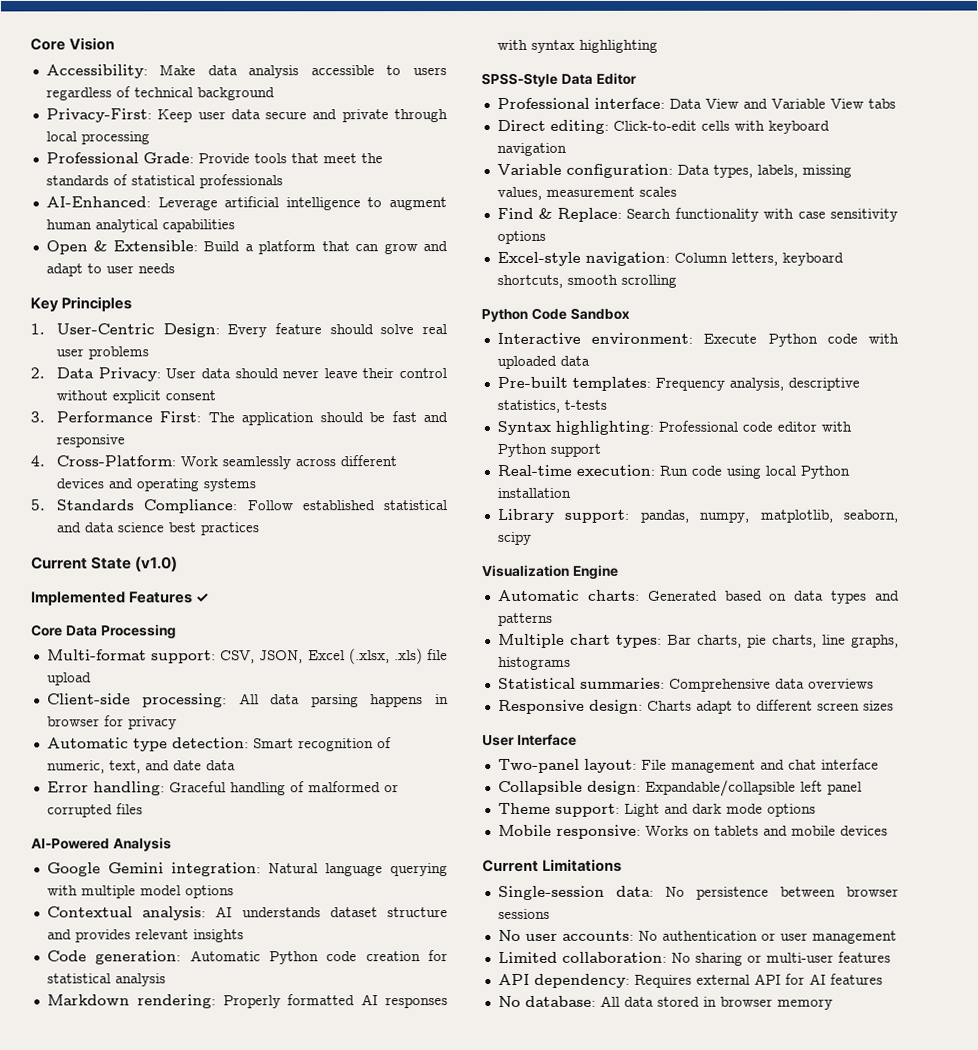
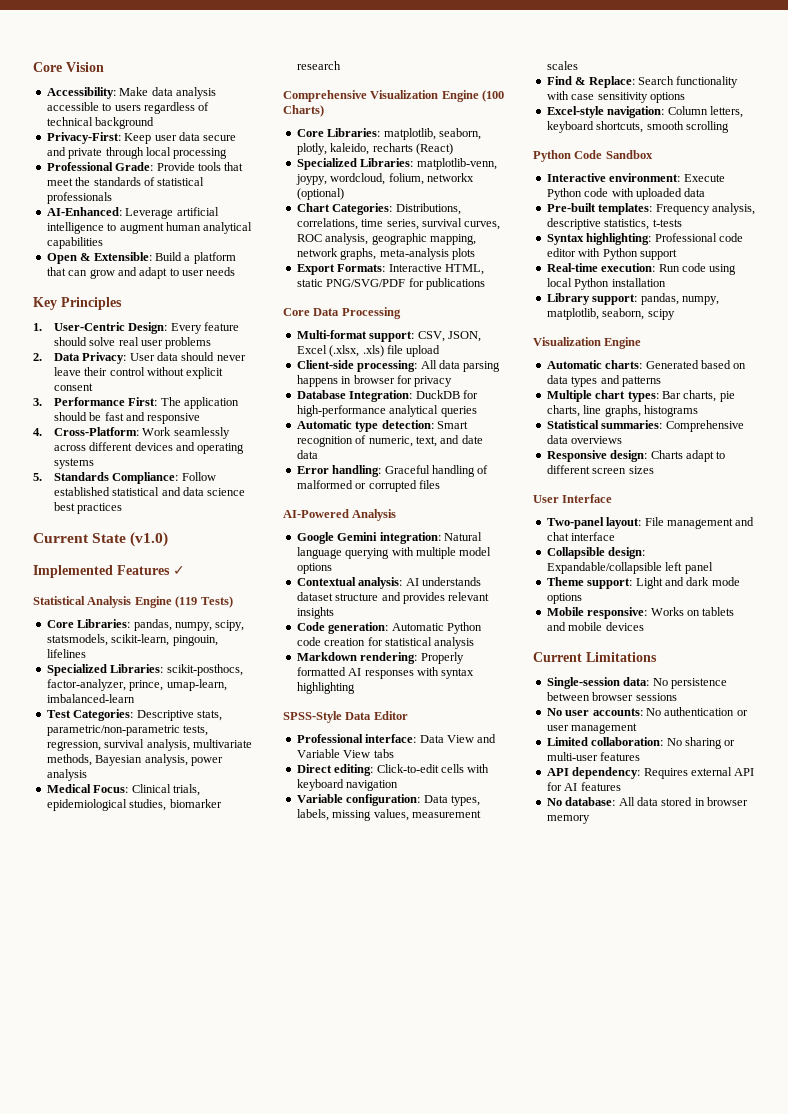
(211, 598) none -> [33,596,233,608] [46,619,245,631] [46,634,218,646] [46,649,86,658] [46,664,243,676] [46,679,227,691] [46,694,135,703] [46,709,222,721] [46,725,209,736] [46,739,252,751] [46,754,223,766] [46,769,87,781] [46,784,200,796] [46,799,222,811] [296,61,341,70] [283,90,505,102] [283,105,324,117] [296,128,481,140] [296,143,453,155] [296,158,497,170] [295,173,474,185] [296,188,344,200] [296,203,461,215] [296,218,501,230] [296,233,476,245] [296,248,475,260] [296,264,484,275] [296,278,485,290] // Statistical Analysis Engine (119 Tests) // Core Libraries: pandas, numpy, scipy, statsmodels, scikit-learn, pingouin, lifelines // Specialized Libraries: scikit-posthocs, factor-analyzer, prince, umap-learn, imbalanced-learn // Test Categories: Descriptive stats, parametric/non-parametric tests, regression, survival analysis, multivariate methods, Bayesian analysis, power analysis // Medical Focus: Clinical trials, epidemiological studies, biomarker research // Comprehensive Visualization Engine (100 Charts) // Core Libraries: matplotlib, seaborn, plotly, kaleido, recharts (React) // Specialized Libraries: matplotlib-venn, joypy, wordcloud, folium, networkx (optional) // Chart Categories: Distributions, correlations, time series, survival curves, ROC analysis, geographic mapping, network graphs, meta-analysis plots // Export Formats: Interactive HTML, static PNG/SVG/PDF for publications
(177, 723) none -> [296,390,478,402] [296,405,477,417] // Database Integration: DuckDB for high-performance analytical queries

